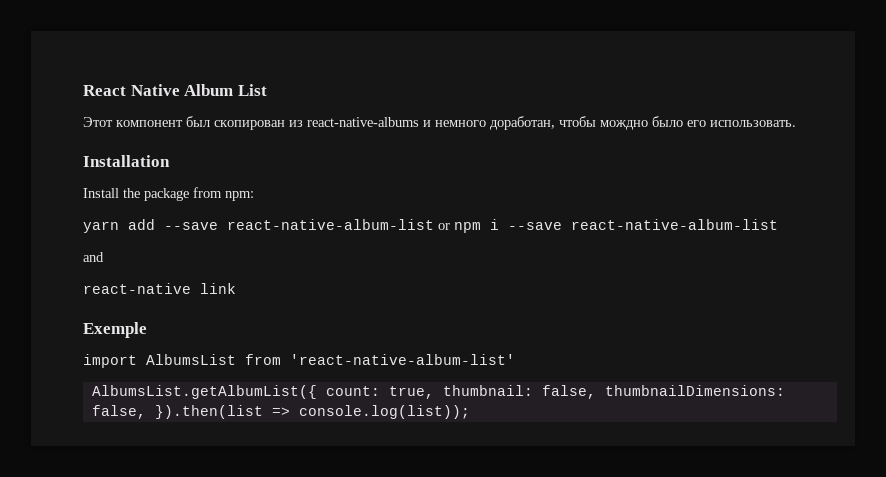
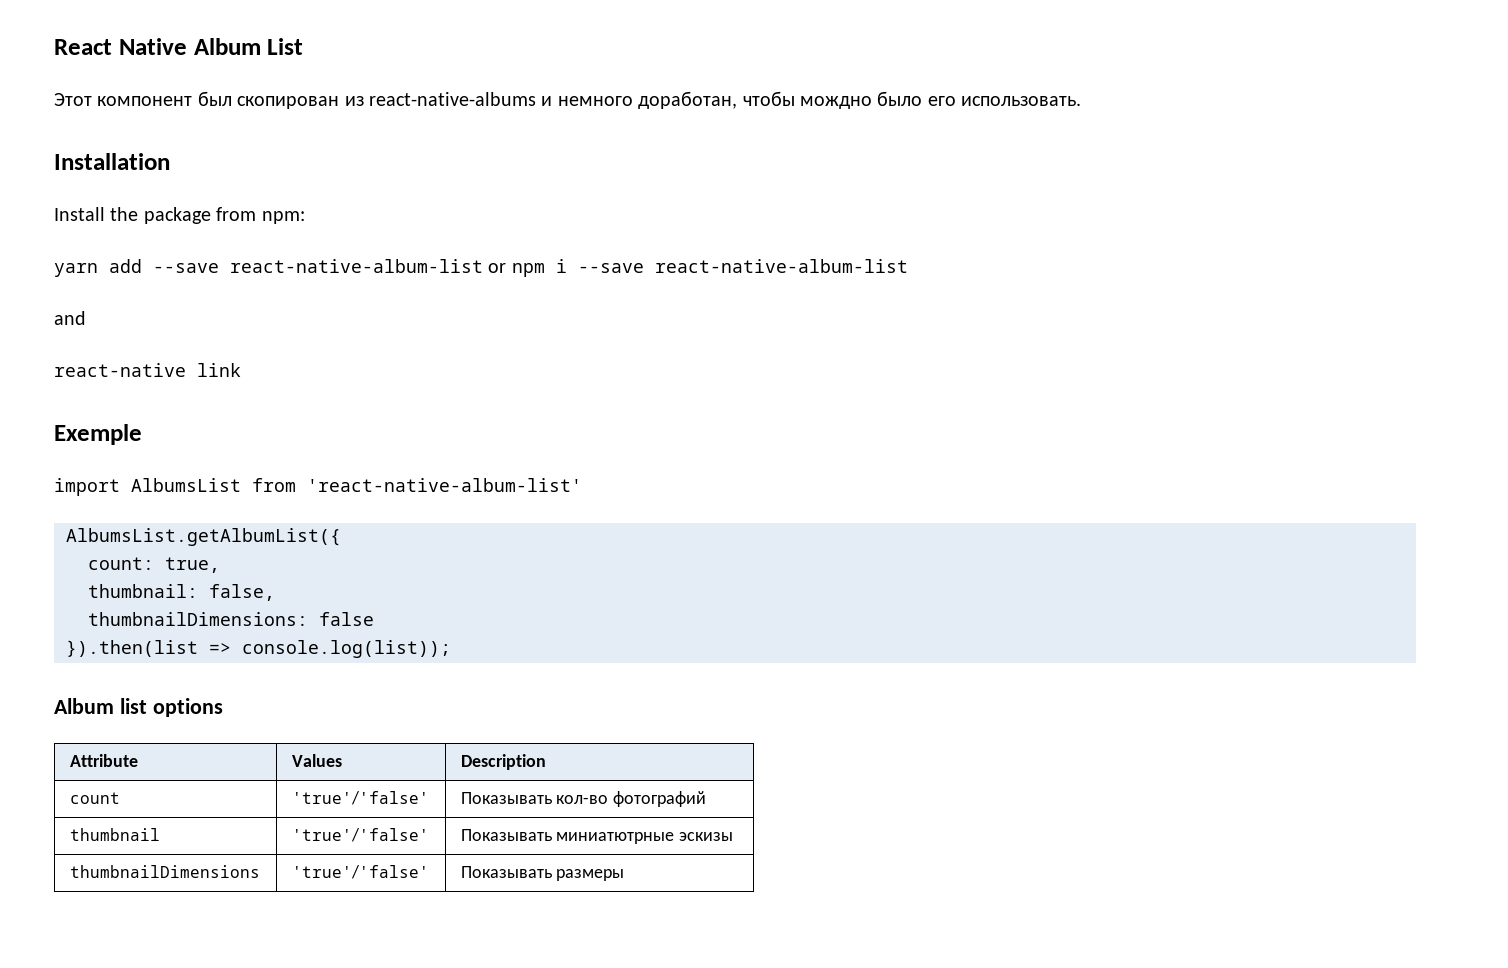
(317, 392) none -> (341, 537) //
(434, 392) none -> (220, 565) //
[604,385,785,396] [91,405,146,419] thumbnailDimensions: false, -> [88,612,374,626] // thumbnailDimensions: false //
(470, 412) none -> [54,698,223,717] [69,754,138,767] [291,754,342,767] [460,754,546,770] [69,792,120,804] [291,791,429,805] [460,791,707,807] [69,828,160,841] [291,828,429,842] [460,829,734,844] [69,865,260,878] [291,865,429,879] [460,866,625,881] // Album list options // Attribute | Values | Description // count | 'true'/'false' | Показывать кол-во фотографий // thumbnail | 'true'/'false' | Показывать миниатютрные эскизы // thumbnailDimensions | 'true'/'false' | Показывать размеры

